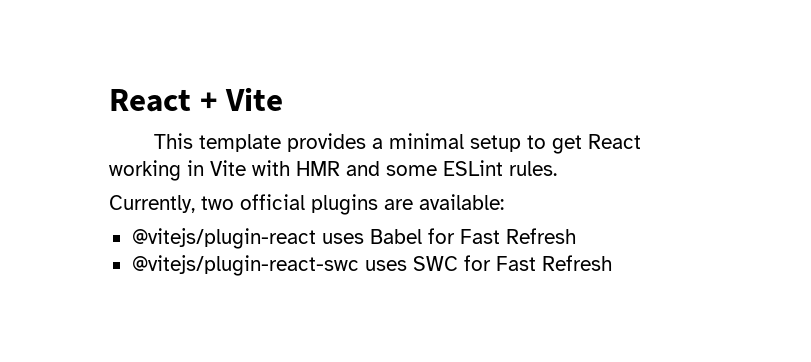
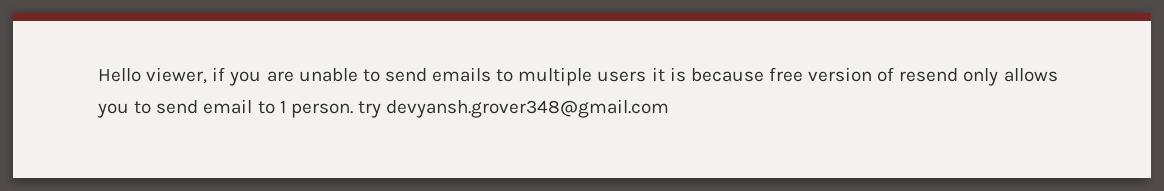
[109,87,283,112] [153,133,641,154] [109,160,557,181] [109,194,504,215] [131,228,576,249] [131,255,612,276] React + Vite // This template provides a minimal setup to get React working in Vite with HMR and some ESLint rules. // Currently, two official plugins are available: // @vitejs/plugin-react uses Babel for Fast Refresh // @vitejs/plugin-react-swc uses SWC for Fast Refresh -> [98,67,1058,86] [97,99,670,118] Hello viewer, if you are unable to send emails to multiple users it is because free version of resend only allows you to send email to 1 person. try devyansh.grover348@gmail.com

